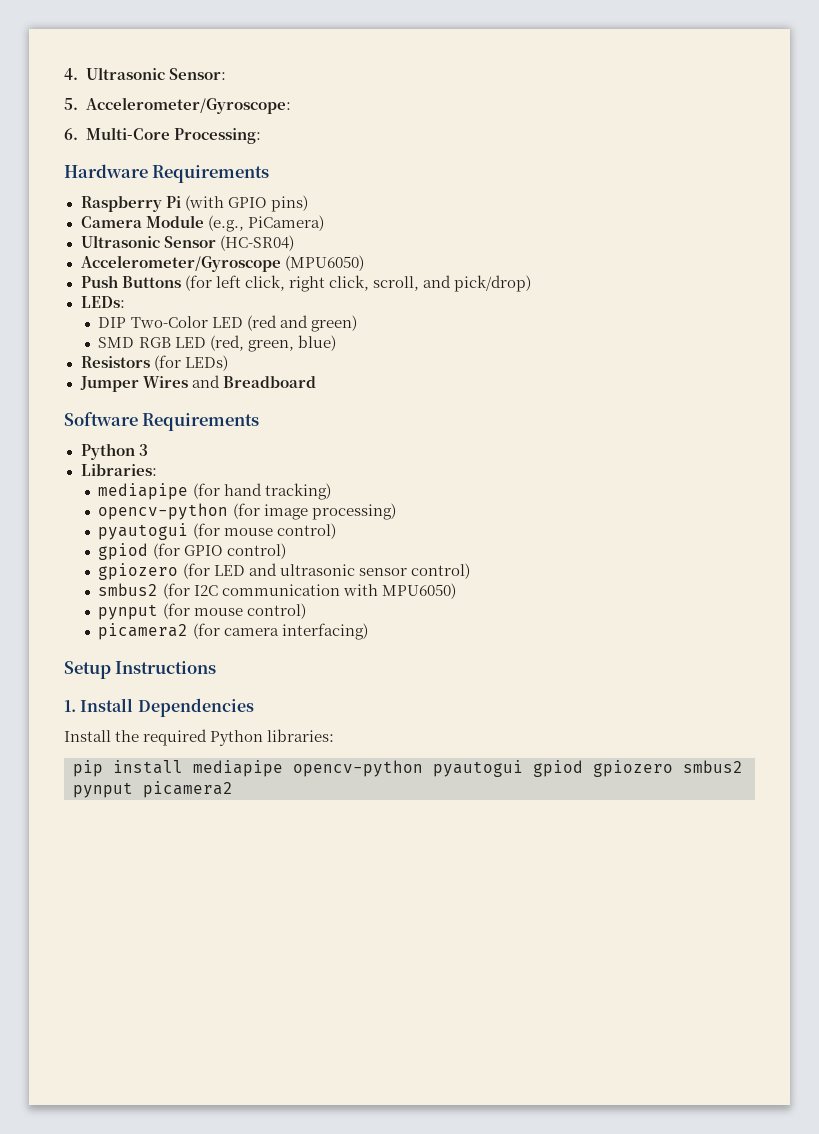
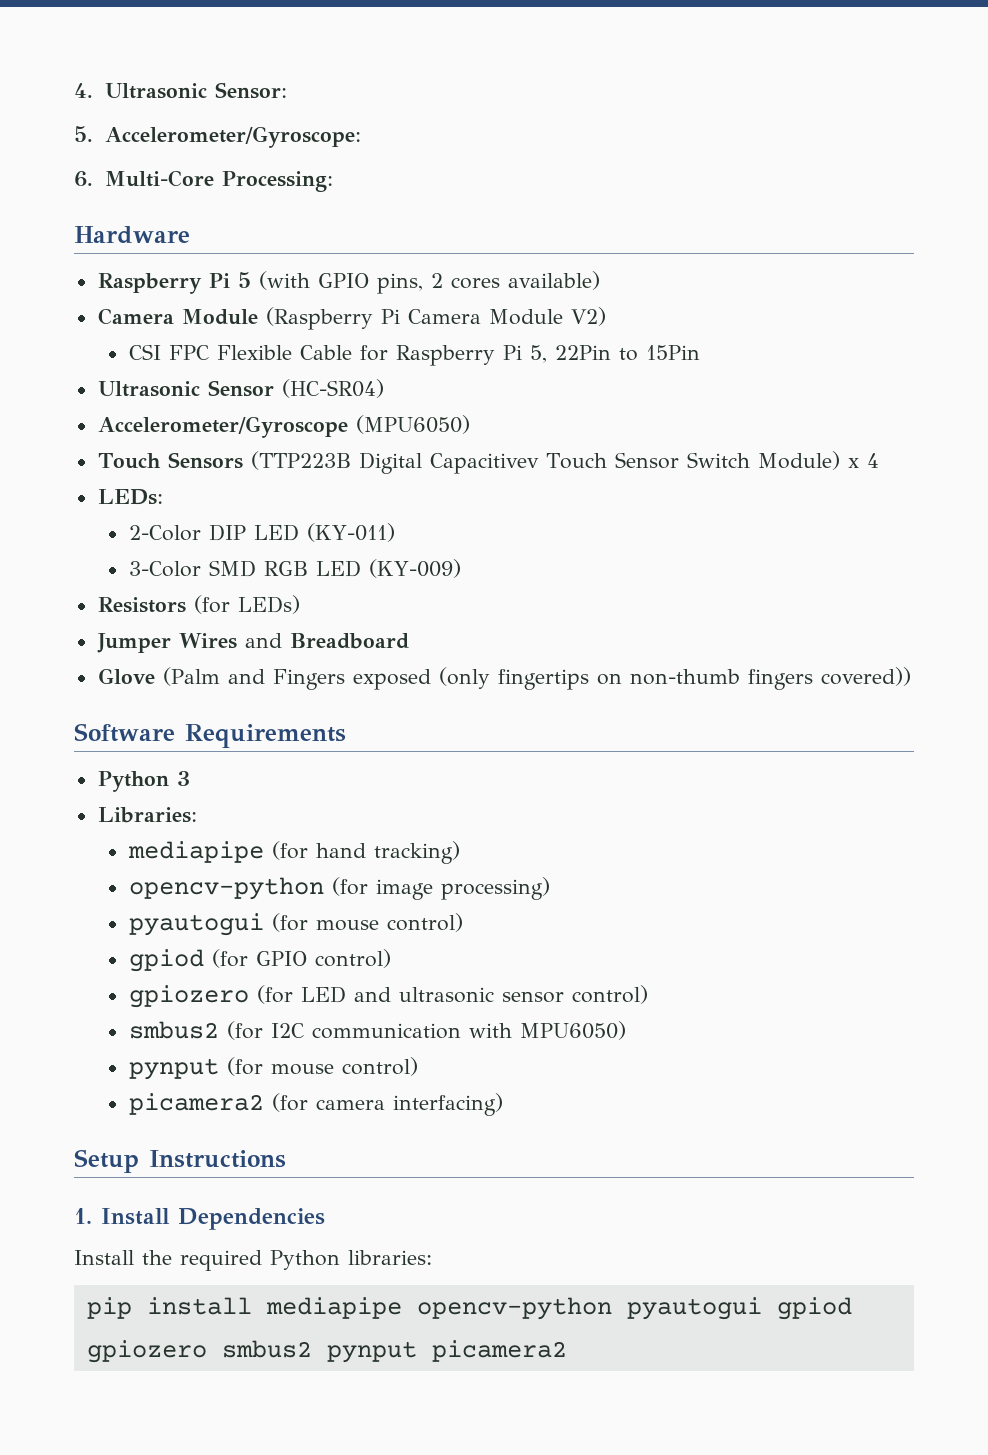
[152,165,270,183] [80,196,181,212] Requirements // Raspberry Pi -> [97,272,251,294] // Raspberry Pi 5
[270,195,308,212] [80,215,324,232] pins) // Camera Module (e.g., PiCamera) -> [376,271,600,294] [97,307,606,330] [128,344,700,366] pins, 2 cores available) // Camera Module (Raspberry Pi Camera Module V2) // CSI FPC Flexible Cable for Raspberry Pi 5, 22Pin to 15Pin
[80,275,531,292] [80,296,125,308] [98,315,357,332] [98,335,336,352] Push Buttons (for left click, right click, scroll, and pick/drop) // LEDs: // DIP Two-Color LED (red and green) // SMD RGB LED (red, green, blue) -> [97,451,879,474] [97,489,163,505] [128,523,395,542] [128,559,461,578] Touch Sensors (TTP223B Digital Capacitivev Touch Sensor Switch Module) x 4 // LEDs: // 2-Color DIP LED (KY-011) // 3-Color SMD RGB LED (KY-009)
(316, 382) none -> [97,667,911,690] // Glove (Palm and Fingers exposed (only fingertips on non-thumb fingers covered))

